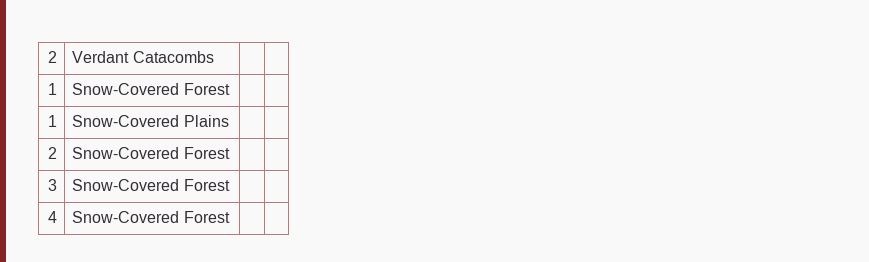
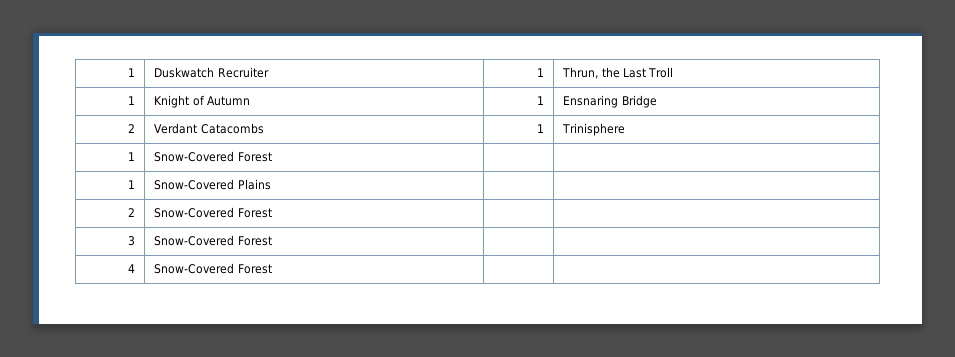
(47, 57) none -> [127,68,135,77] [154,67,269,78] [536,68,544,77] [562,67,674,79] [127,96,135,105] [154,95,250,108] [536,96,544,105] [563,95,657,108] 1 | Duskwatch Recruiter | 1 | Thrun, the Last Troll // 1 | Knight of Autumn | 1 | Ensnaring Bridge //
(214, 57) | -> [536,124,544,133] [562,123,626,136] 1 | Trinisphere

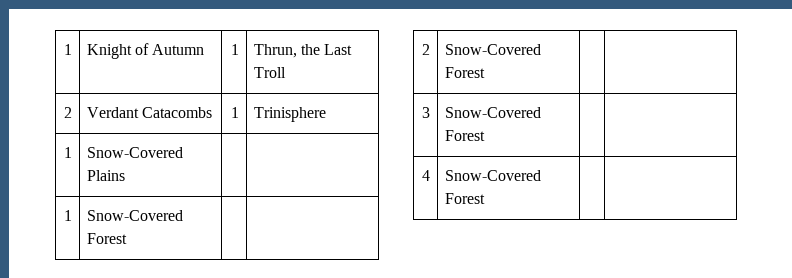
[127,68,135,77] [154,67,269,78] [536,68,544,77] [562,67,674,79] [127,96,135,105] 1 | Duskwatch Recruiter | 1 | Thrun, the Last Troll // 1 -> [64,44,73,55] 1
[563,95,657,108] Ensnaring Bridge -> [253,44,353,58] [253,67,286,78] Thrun, the Last Troll
[237,152,272,162] [127,180,135,189] [154,179,271,190] Forest | | // 1 | Snow-Covered Plains -> [86,170,125,181] [64,210,73,221] [86,210,183,221] [86,233,127,244] Plains | | // 1 | Snow-Covered Forest

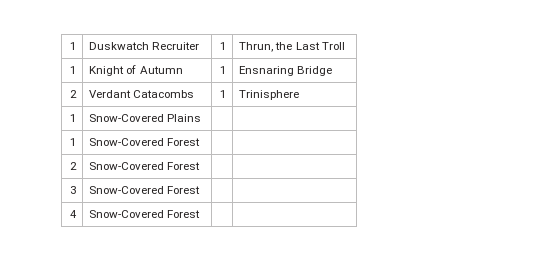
[64,44,73,55] 1 -> [69,42,76,50] [89,42,200,50] [219,42,226,50] [239,42,345,52] [69,66,76,74] 1 | Duskwatch Recruiter | 1 | Thrun, the Last Troll // 1
[253,44,353,58] [253,67,286,78] Thrun, the Last Troll -> [239,66,333,76] Ensnaring Bridge

